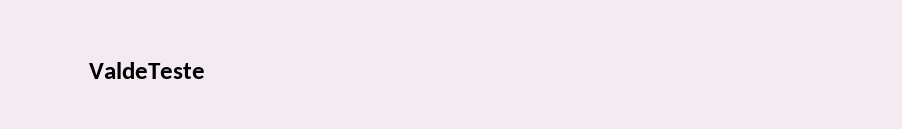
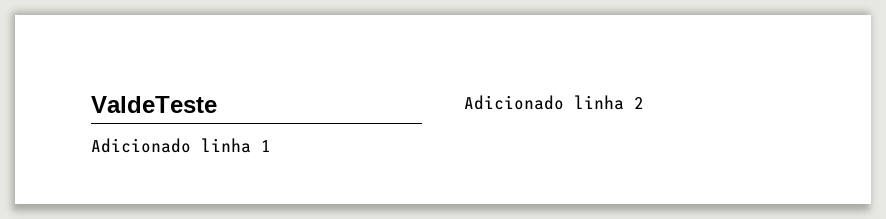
(205, 70) none -> [91,138,271,153] [464,95,644,110] // Adicionado linha 1 // Adicionado linha 2

